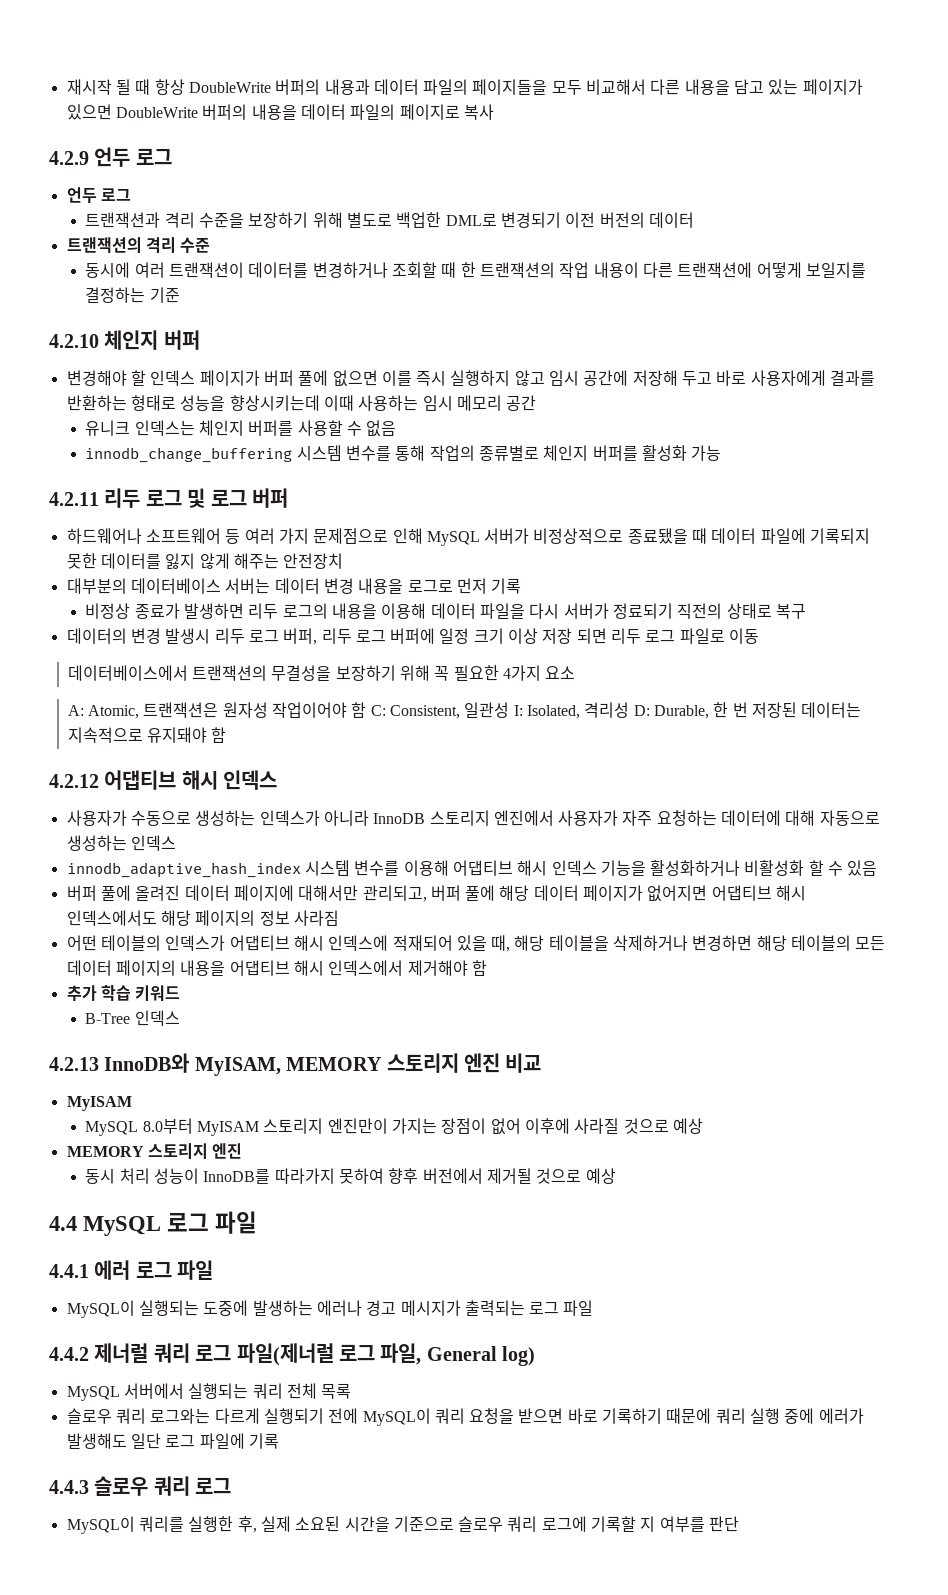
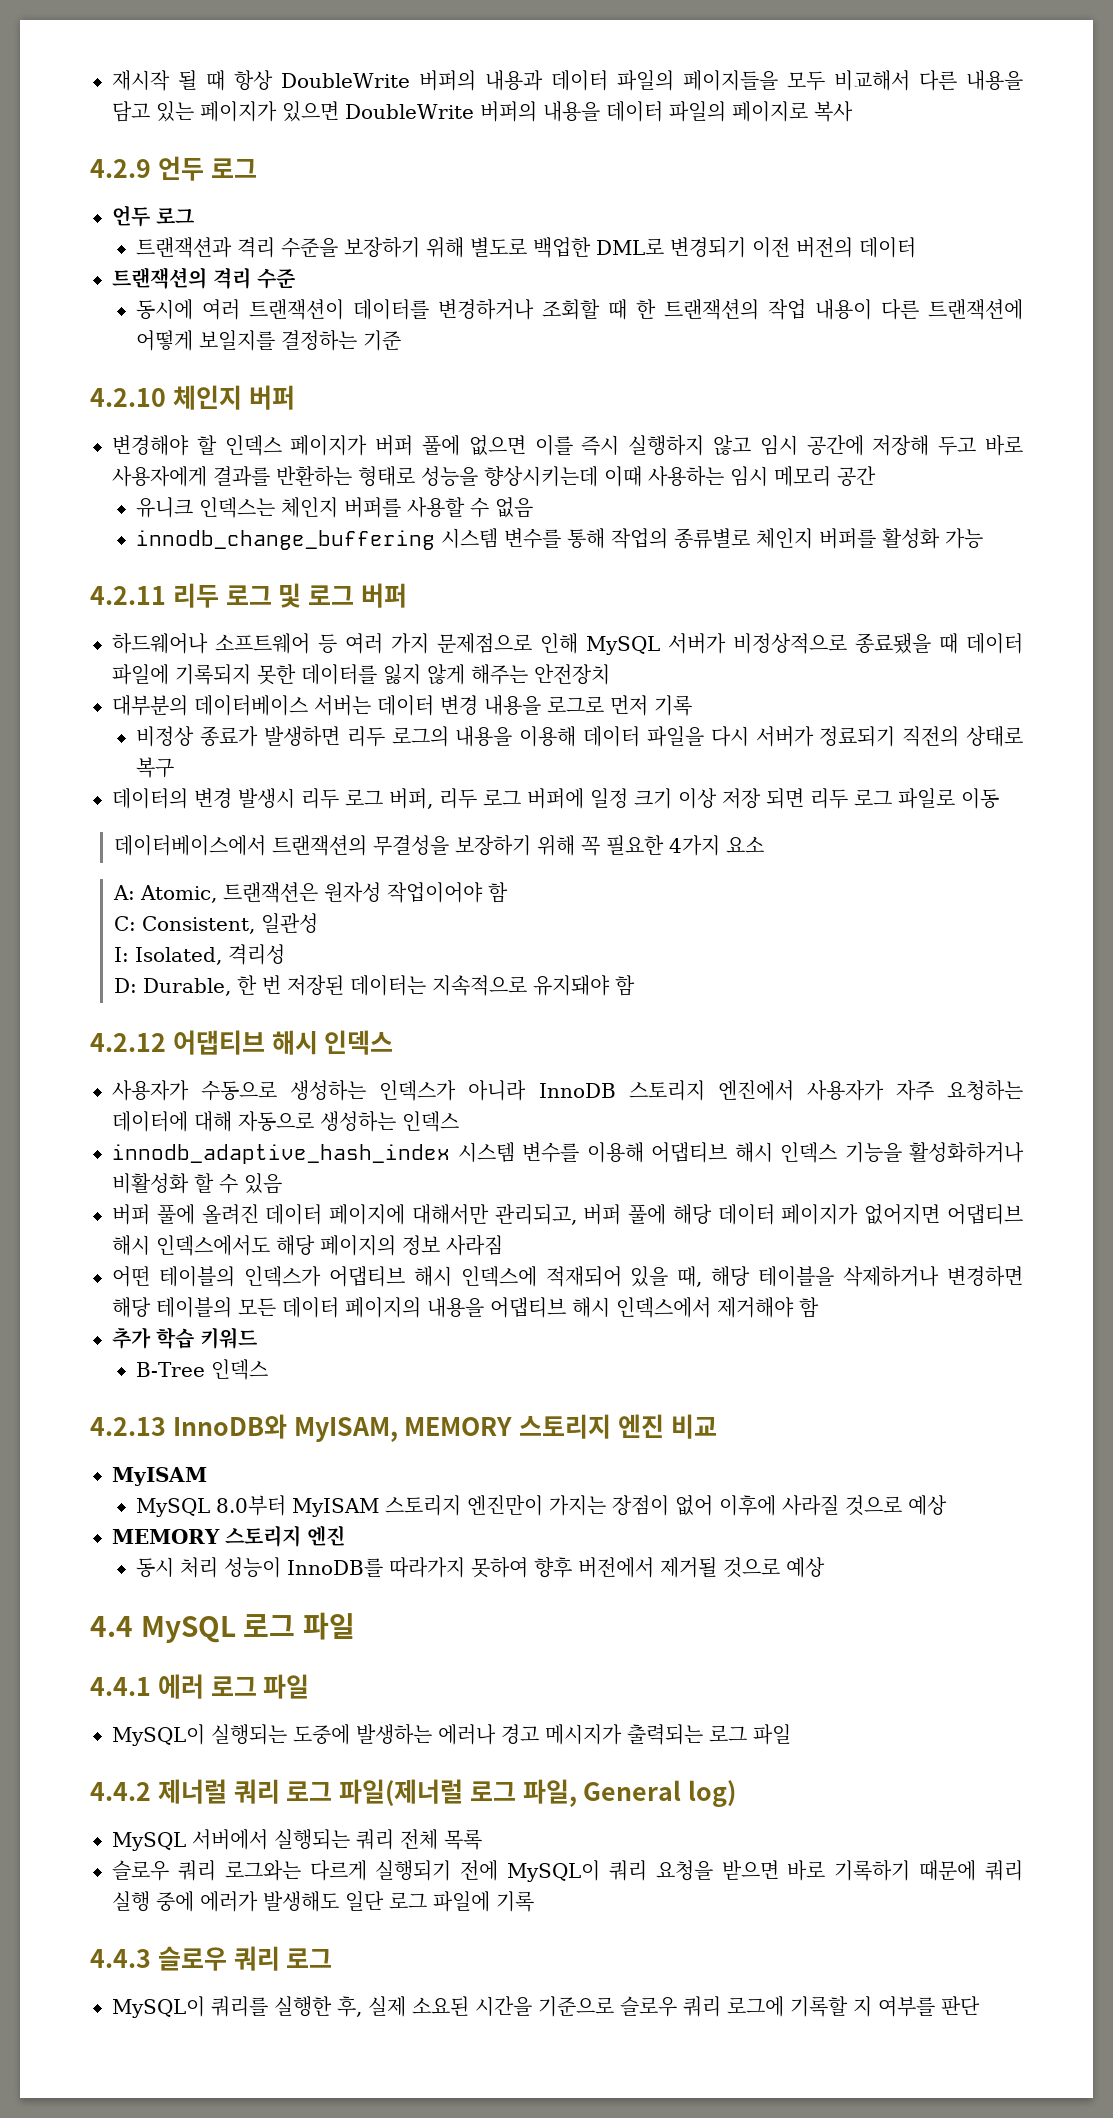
(367, 710) none -> (509, 892) //
(510, 710) none -> (319, 923) //
(630, 710) none -> (286, 954) //

